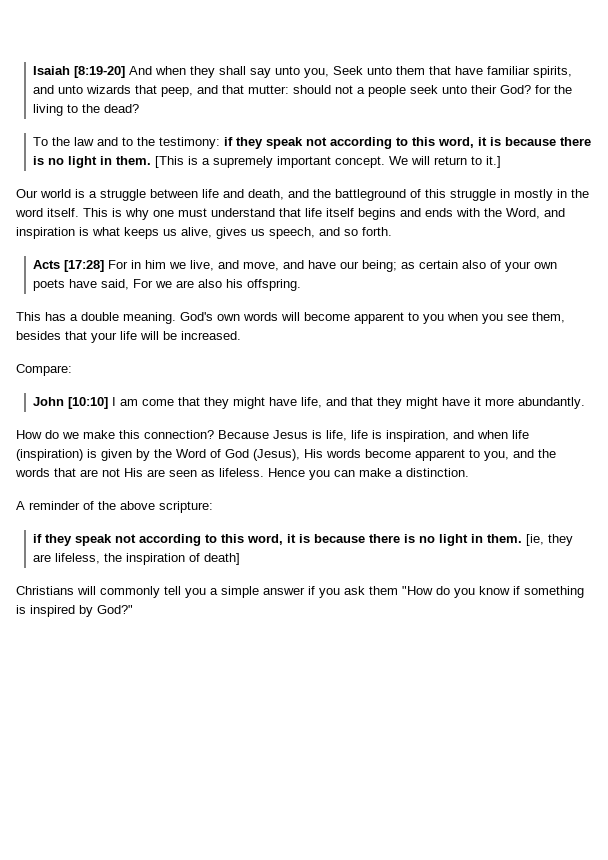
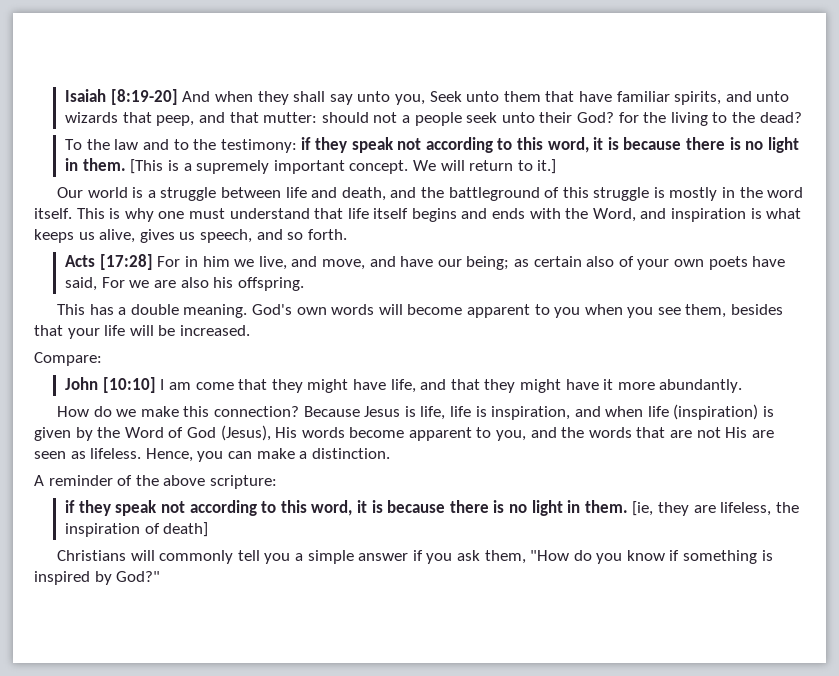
[500,189,510,198] in -> [653,187,665,198] is
[268,468,305,477] Hence -> [145,448,193,462] Hence,
[369,586,398,595] them -> [484,550,526,564] them,

